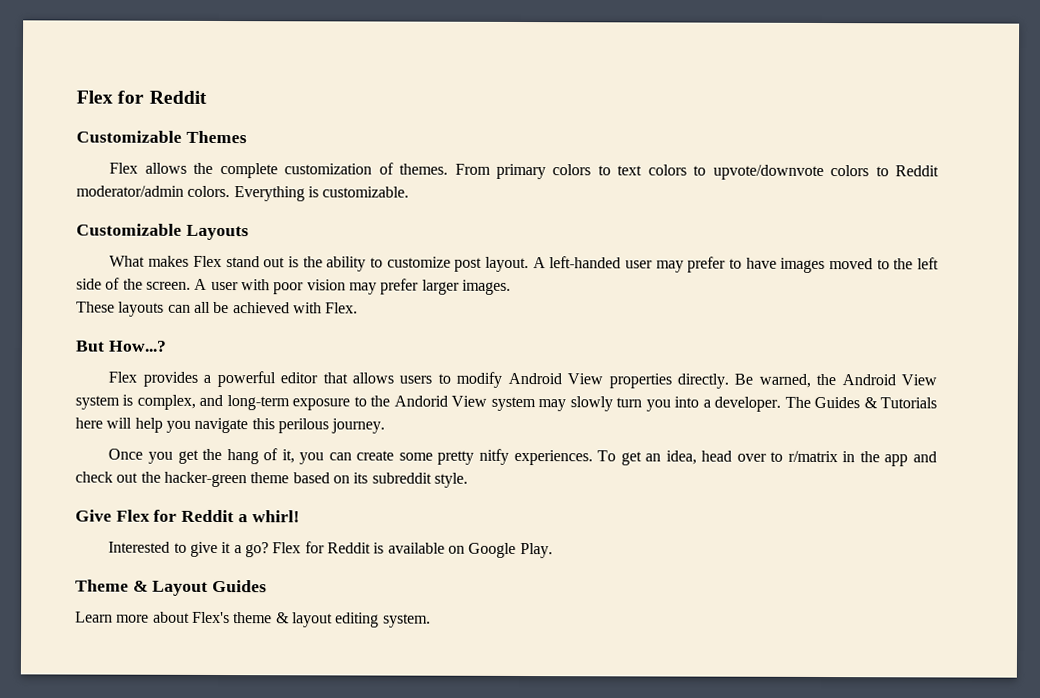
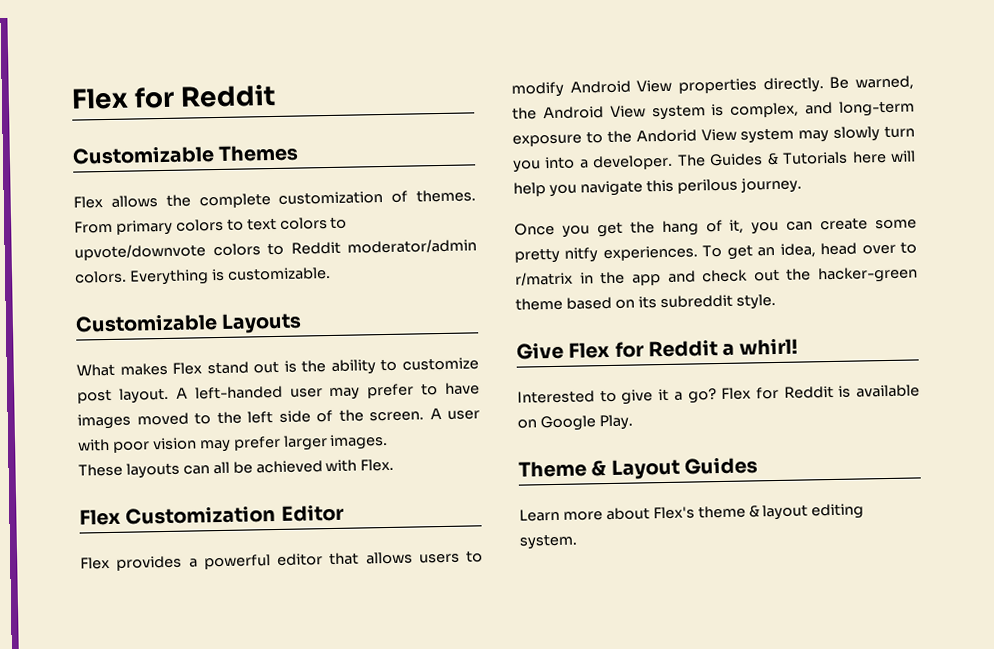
[75,340,167,352] But How...? -> [79,504,344,526] Flex Customization Editor

